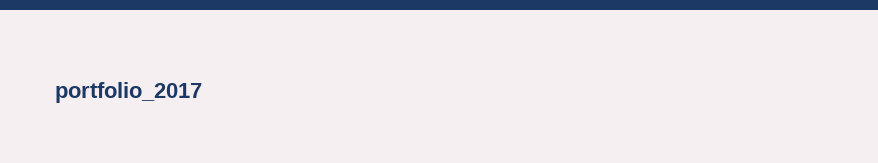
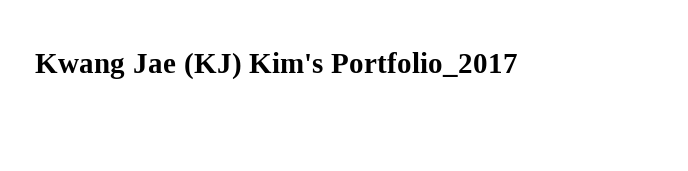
[55,82,202,103] portfolio_2017 -> [35,52,519,80] Kwang Jae (KJ) Kim's Portfolio_2017

